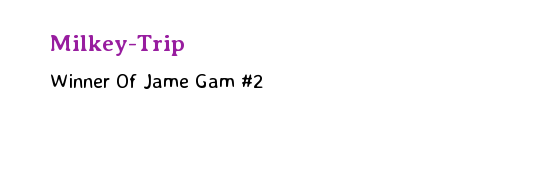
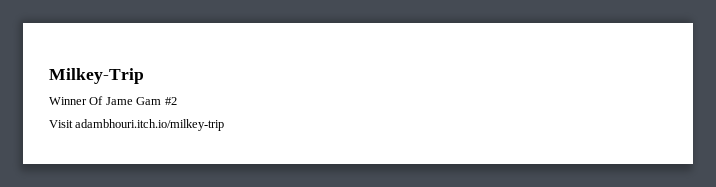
(264, 81) none -> [49,119,225,131] // Visit adambhouri.itch.io/milkey-trip

